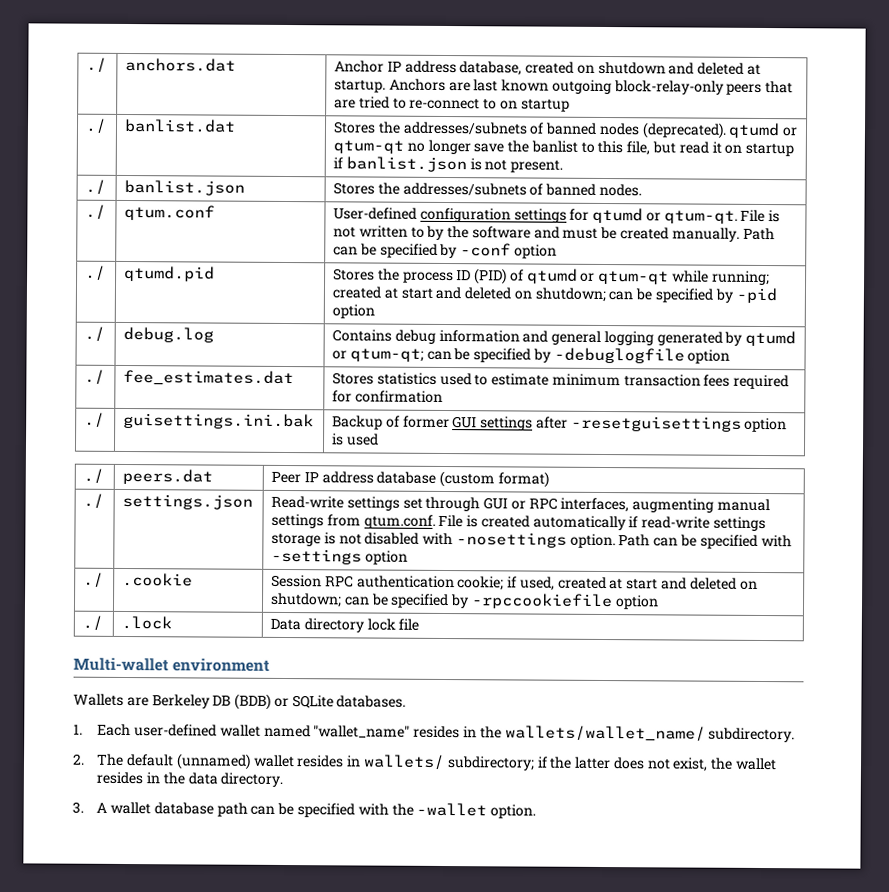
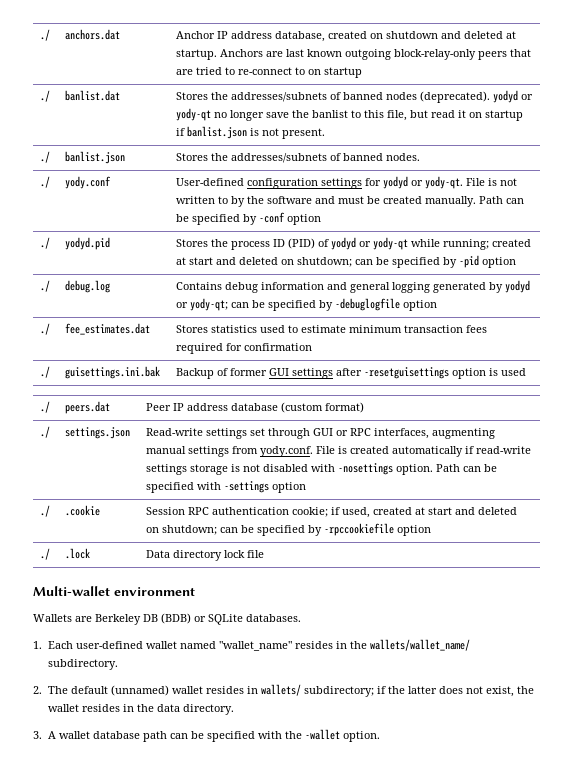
[728,122,799,139] [333,140,405,154] qtumd or qtum-qt -> [493,90,534,103] [176,108,212,121] yodyd or yody-qt
[124,204,216,221] qtum.conf -> [65,176,112,189] yody.conf
[592,207,738,224] qtumd or qtum-qt. -> [383,176,464,189] yodyd or yody-qt.
[124,265,216,282] qtumd.pid -> [65,237,111,250] yodyd.pid
[526,268,670,285] qtumd or qtum-qt -> [331,237,409,250] yodyd or yody-qt
[745,330,797,347] [332,348,424,362] qtumd or qtum-qt; -> [505,280,531,293] [176,298,229,311] yodyd or yody-qt;
[363,514,436,529] qtum.conf. -> [260,446,314,457] yody.conf.

